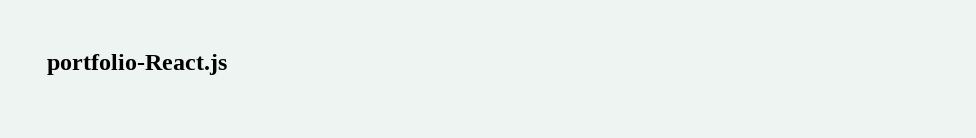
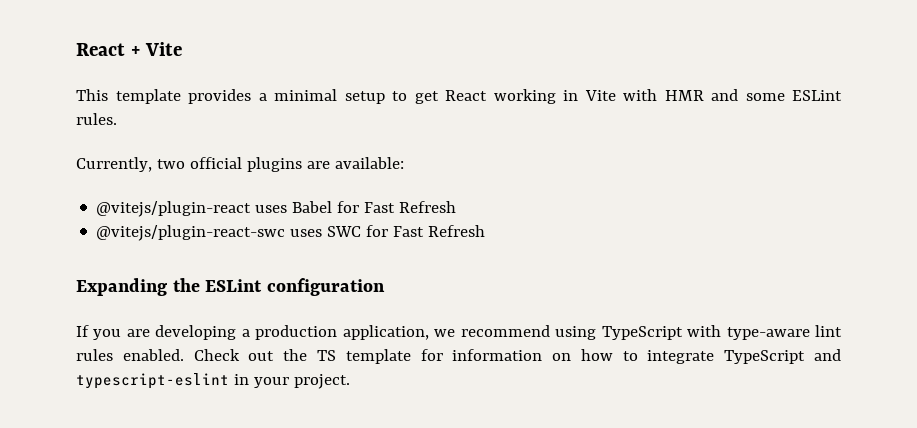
[47,54,227,75] portfolio-React.js -> [76,42,182,56] [76,89,842,104] [76,113,117,125] [76,157,404,172] [96,201,457,217] [96,225,486,241] [76,278,385,296] [76,325,842,340] [76,349,842,364] [76,373,350,389] React + Vite // This template provides a minimal setup to get React working in Vite with HMR and some ESLint rules. // Currently, two official plugins are available: // @vitejs/plugin-react uses Babel for Fast Refresh // @vitejs/plugin-react-swc uses SWC for Fast Refresh // Expanding the ESLint configuration // If you are developing a production application, we recommend using TypeScript with type-aware lint rules enabled. Check out the TS template for information on how to integrate TypeScript and typescript-eslint in your project.

